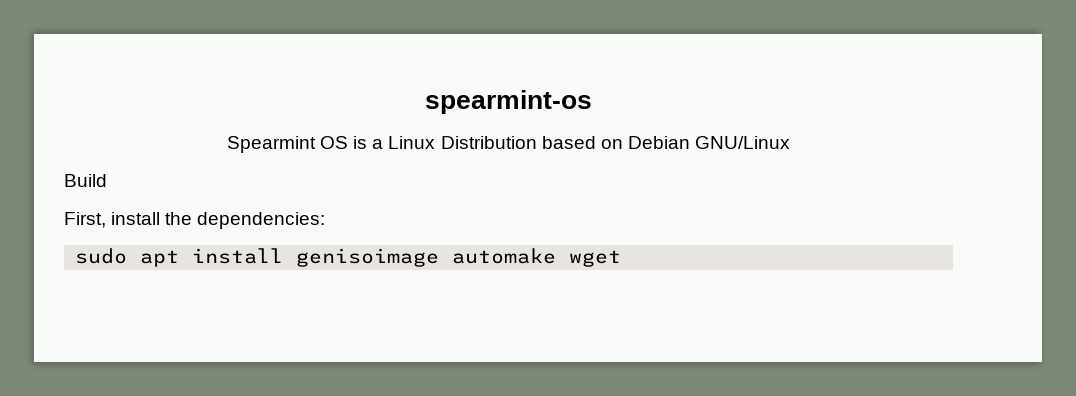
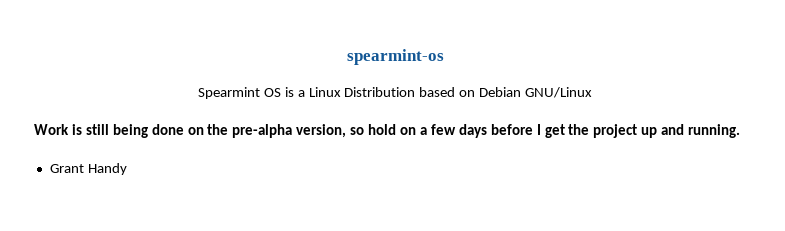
[64,174,107,187] [64,212,326,229] [75,248,622,267] Build // First, install the dependencies: // sudo apt install genisoimage automake wget -> [34,124,741,138] [49,163,127,175] Work is still being done on the pre-alpha version, so hold on a few days before I get the project up and running. // Grant Handy

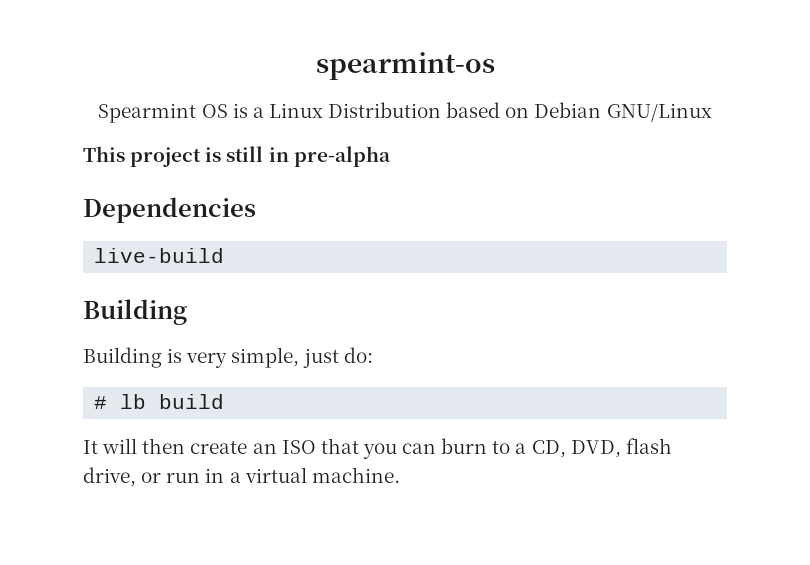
[34,124,741,138] [49,163,127,175] Work is still being done on the pre-alpha version, so hold on a few days before I get the project up and running. // Grant Handy -> [83,146,391,167] [83,197,256,223] [94,248,225,263] [83,299,187,325] [83,347,373,368] [94,394,225,409] [83,438,672,459] [83,467,400,487] This project is still in pre-alpha // Dependencies // live-build // Building // Building is very simple, just do: // # lb build // It will then create an ISO that you can burn to a CD, DVD, flash drive, or run in a virtual machine.

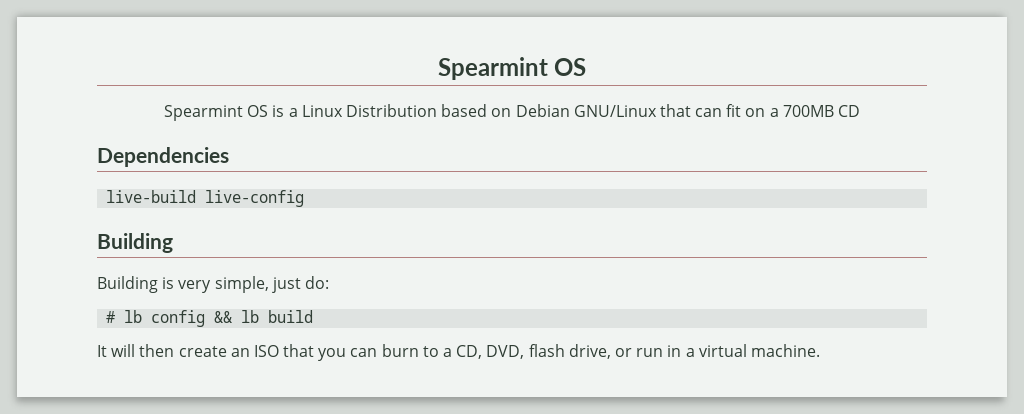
[315,52,495,80] spearmint-os -> [437,57,587,80] Spearmint OS
[83,146,391,167] // This project is still in pre-alpha -> [659,104,860,117] that can fit on a 700MB CD
(225, 255) none -> [205,190,305,207] live-config
(147, 401) none -> [151,310,260,327] config && lb

